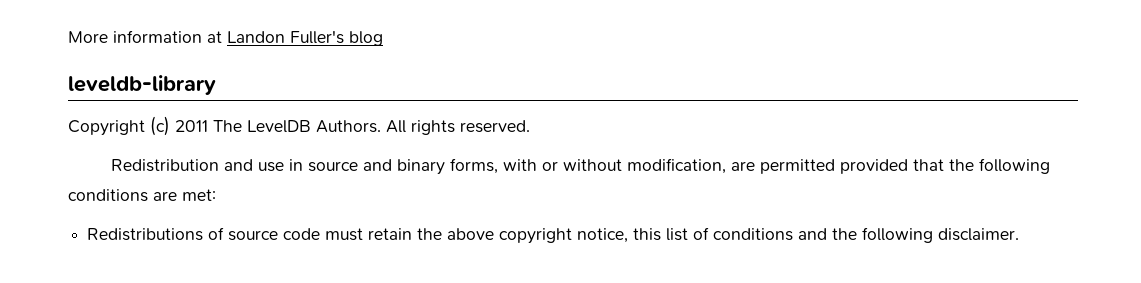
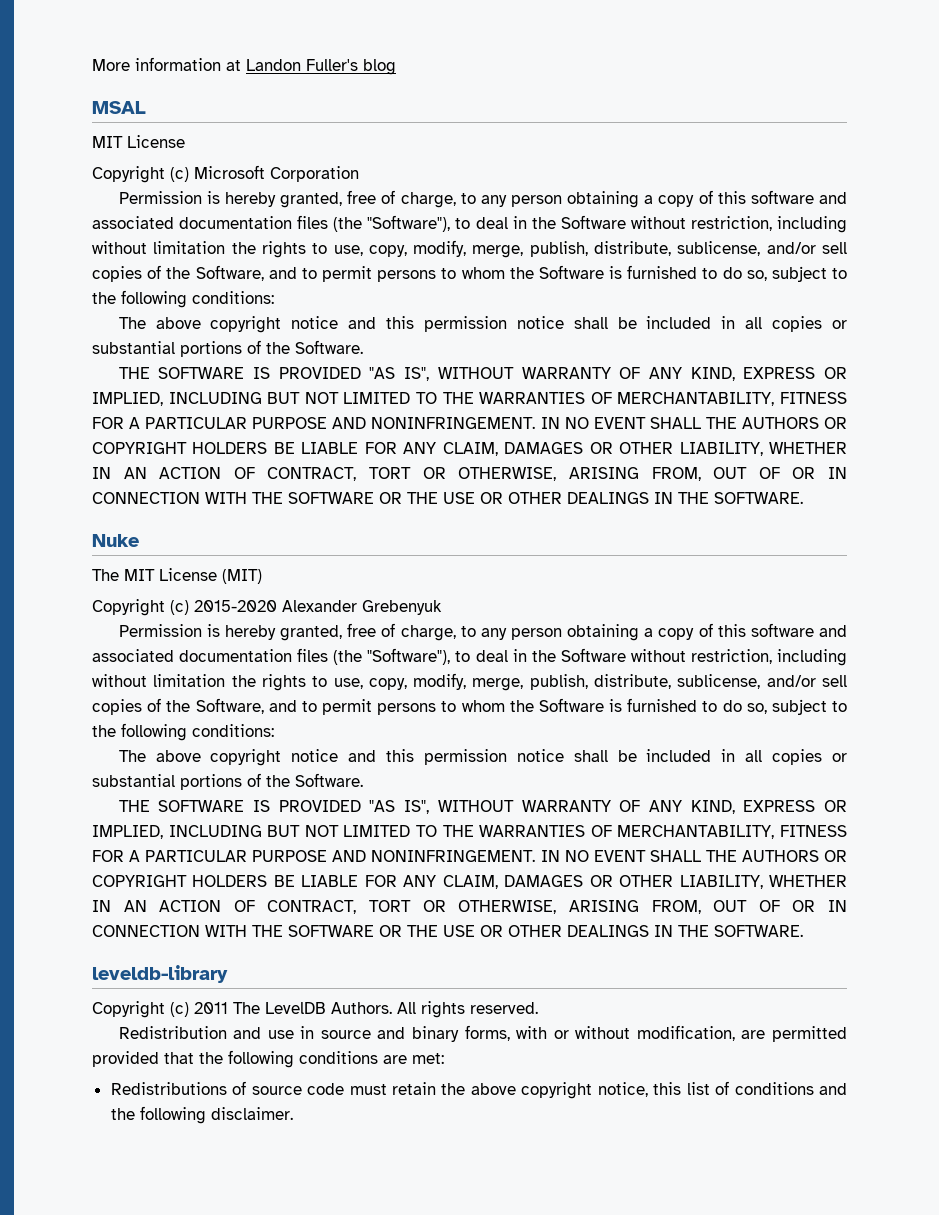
(383, 38) none -> [92,101,146,114] [92,135,185,148] [92,165,359,183] [118,190,848,208] [92,215,847,233] [92,240,847,258] [92,265,847,282] [92,290,274,308] [118,316,847,333] [92,340,363,357] [118,367,848,381] [92,392,848,406] [92,417,848,429] [92,442,847,456] [92,467,848,481] [92,492,803,504] [92,534,139,547] [92,568,262,584] [92,599,442,616] [118,623,848,641] [92,648,847,666] [92,673,847,691] [92,698,847,715] [92,723,274,741] [118,749,847,766] [92,773,363,790] [118,800,848,814] [92,825,848,839] [92,850,848,862] [92,875,847,889] [92,900,848,914] [92,925,803,937] // MSAL // MIT License // Copyright (c) Microsoft Corporation // Permission is hereby granted, free of charge, to any person obtaining a copy of this software and associated documentation files (the "Software"), to deal in the Software without restriction, including without limitation the rights to use, copy, modify, merge, publish, distribute, sublicense, and/or sell copies of the Software, and to permit persons to whom the Software is furnished to do so, subject to the following conditions: // The above copyright notice and this permission notice shall be included in all copies or substantial portions of the Software. // THE SOFTWARE IS PROVIDED "AS IS", WITHOUT WARRANTY OF ANY KIND, EXPRESS OR IMPLIED, INCLUDING BUT NOT LIMITED TO THE WARRANTIES OF MERCHANTABILITY, FITNESS FOR A PARTICULAR PURPOSE AND NONINFRINGEMENT. IN NO EVENT SHALL THE AUTHORS OR COPYRIGHT HOLDERS BE LIABLE FOR ANY CLAIM, DAMAGES OR OTHER LIABILITY, WHETHER IN AN ACTION OF CONTRACT, TORT OR OTHERWISE, ARISING FROM, OUT OF OR IN CONNECTION WITH THE SOFTWARE OR THE USE OR OTHER DEALINGS IN THE SOFTWARE. // Nuke // The MIT License (MIT) // Copyright (c) 2015-2020 Alexander Grebenyuk // Permission is hereby granted, free of charge, to any person obtaining a copy of this software and associated documentation files (the "Software"), to deal in the Software without restriction, including without limitation the rights to use, copy, modify, merge, publish, distribute, sublicense, and/or sell copies of the Software, and to permit persons to whom the Software is furnished to do so, subject to the following conditions: // The above copyright notice and this permission notice shall be included in all copies or substantial portions of the Software. // THE SOFTWARE IS PROVIDED "AS IS", WITHOUT WARRANTY OF ANY KIND, EXPRESS OR IMPLIED, INCLUDING BUT NOT LIMITED TO THE WARRANTIES OF MERCHANTABILITY, FITNESS FOR A PARTICULAR PURPOSE AND NONINFRINGEMENT. IN NO EVENT SHALL THE AUTHORS OR COPYRIGHT HOLDERS BE LIABLE FOR ANY CLAIM, DAMAGES OR OTHER LIABILITY, WHETHER IN AN ACTION OF CONTRACT, TORT OR OTHERWISE, ARISING FROM, OUT OF OR IN CONNECTION WITH THE SOFTWARE OR THE USE OR OTHER DEALINGS IN THE SOFTWARE.

